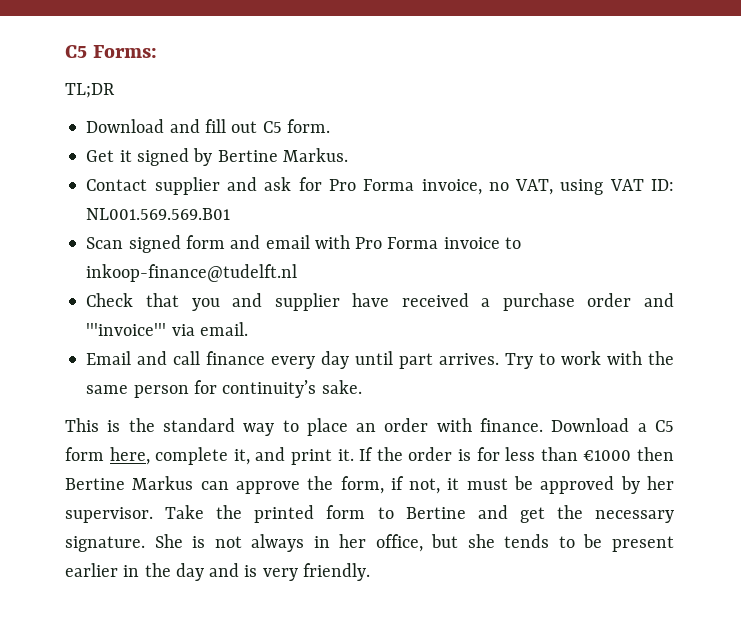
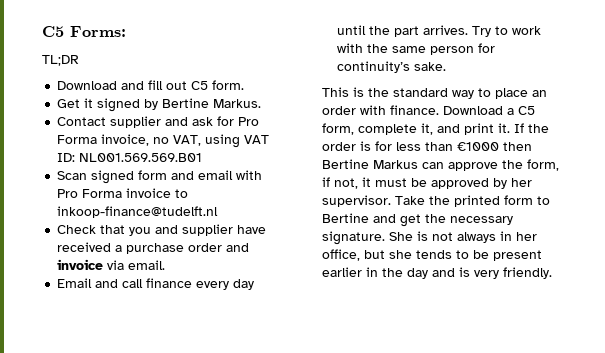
[86,323,167,336] '''invoice''' -> [57,259,104,270] invoice
(394, 358) none -> [369,26,391,35] the
[65,447,150,465] form here, -> [322,123,354,135] form,

